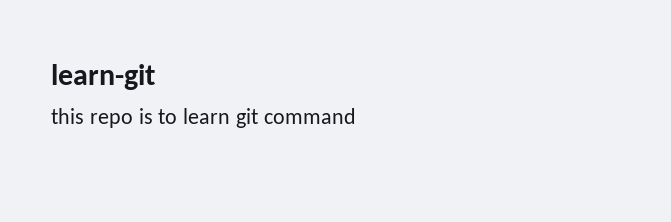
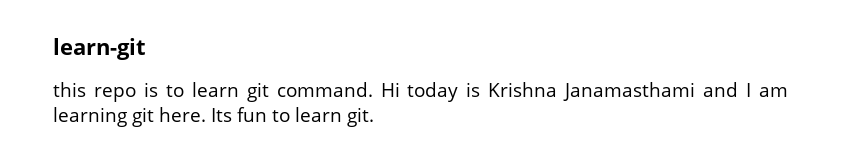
[263,108,356,124] command -> [276,82,789,102] [53,107,374,127] command. Hi today is Krishna Janamasthami and I am learning git here. Its fun to learn git.

